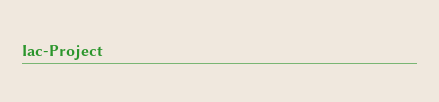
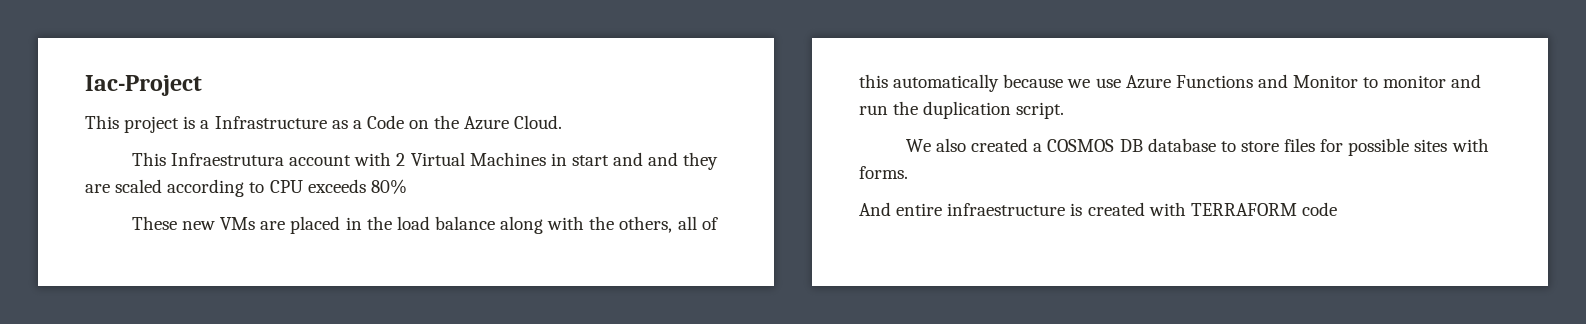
(103, 52) none -> [85,115,563,133] [131,152,719,170] [85,179,407,197] [131,216,718,234] [859,74,1482,92] [859,101,1065,119] [905,138,1489,156] [859,166,908,179] [859,202,1337,216] // This project is a Infrastructure as a Code on the Azure Cloud. // This Infraestrutura account with 2 Virtual Machines in start and and they are scaled according to CPU exceeds 80% // These new VMs are placed in the load balance along with the others, all of this automatically because we use Azure Functions and Monitor to monitor and run the duplication script. // We also created a COSMOS DB database to store files for possible sites with forms. // And entire infraestructure is created with TERRAFORM code

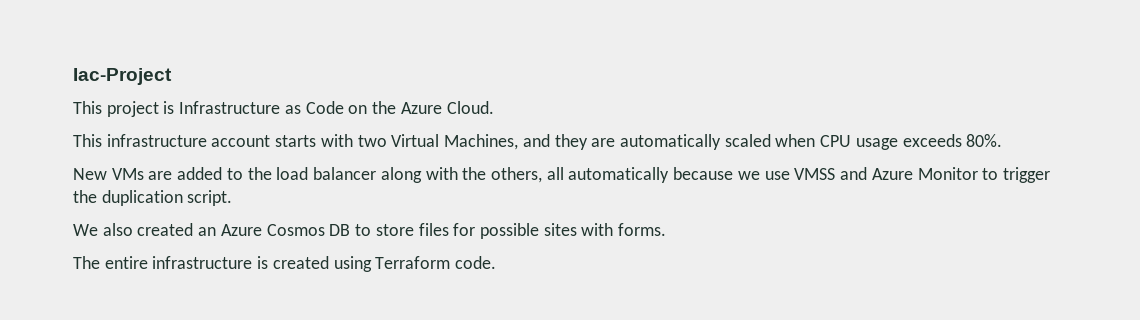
[200,120,210,129] a -> (175, 107) none
[352,120,362,129] a -> (301, 109) none
[171,152,719,170] [85,179,407,197] [131,216,362,234] Infraestrutura account with 2 Virtual Machines in start and and they are scaled according to CPU exceeds 80% // These new VMs are placed in -> [106,134,1003,150] [73,167,243,180] infrastructure account starts with two Virtual Machines, and they are automatically scaled when CPU usage exceeds 80%. // New VMs are added to
[434,216,495,230] balance -> [313,167,377,180] balancer
[701,217,718,230] [859,74,888,88] of this -> (564, 173) none
[1125,74,1482,89] [859,105,888,115] Azure Functions and Monitor to monitor and run -> [794,167,1050,183] VMSS and Azure Monitor to trigger
[1033,138,1216,152] a COSMOS DB database -> [198,224,351,236] an Azure Cosmos DB
[859,202,1337,216] And entire infraestructure is created with TERRAFORM code -> [73,256,497,272] The entire infrastructure is created using Terraform code.

